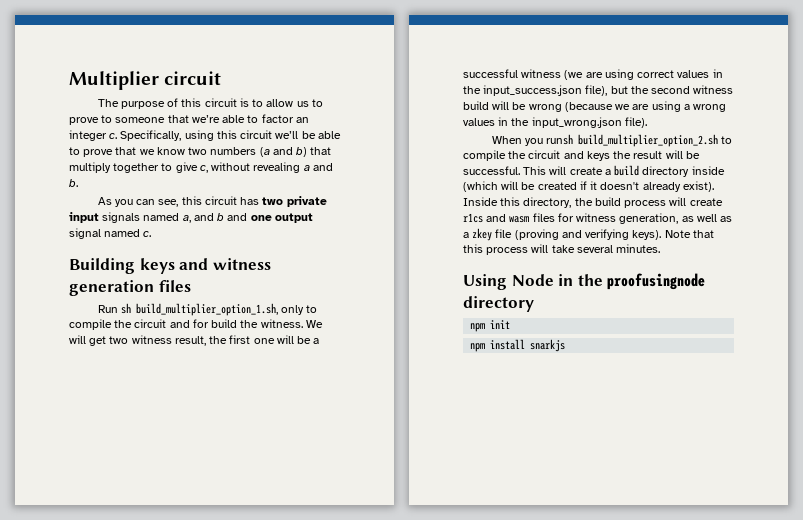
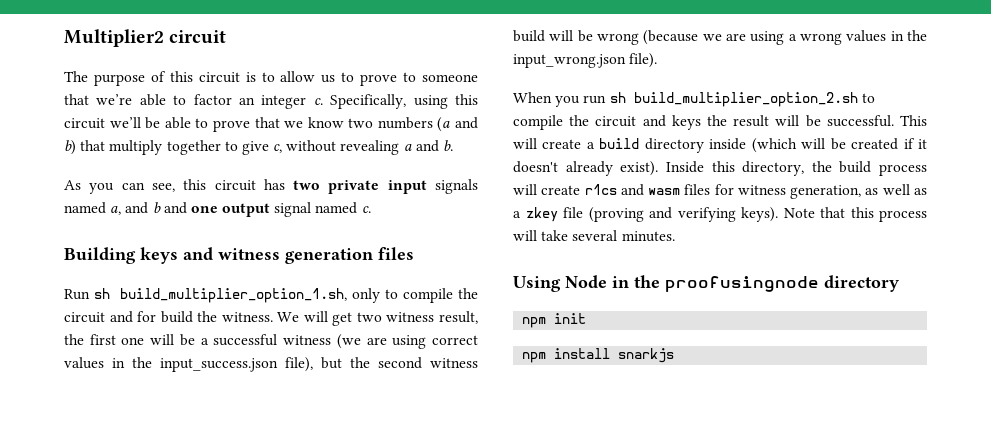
[69,71,159,90] Multiplier -> [64,29,164,47] Multiplier2
[546,134,574,145] runsh -> [583,92,626,104] run sh

